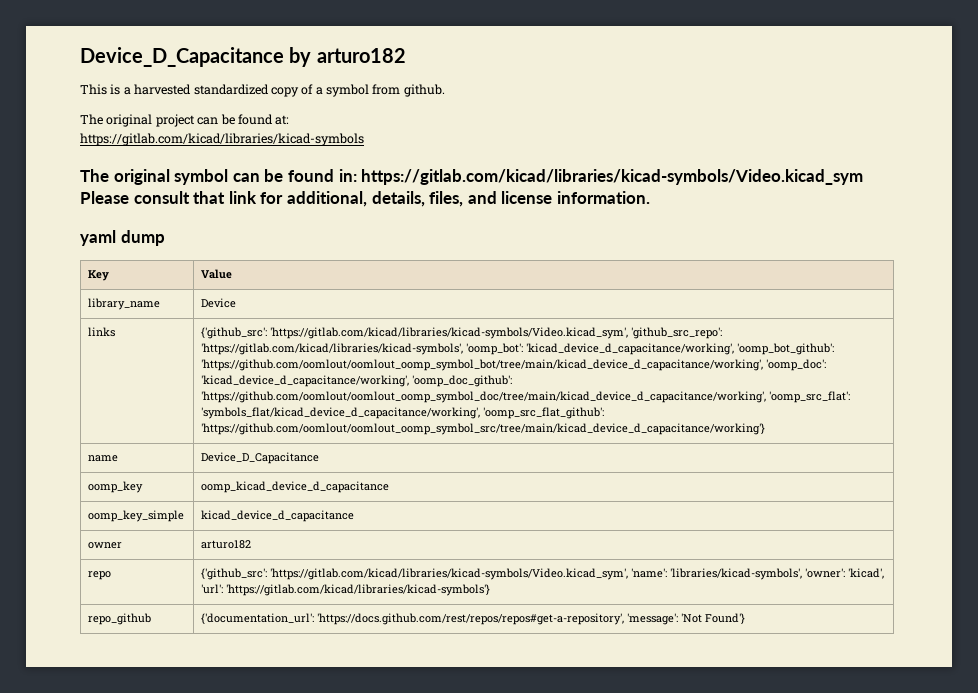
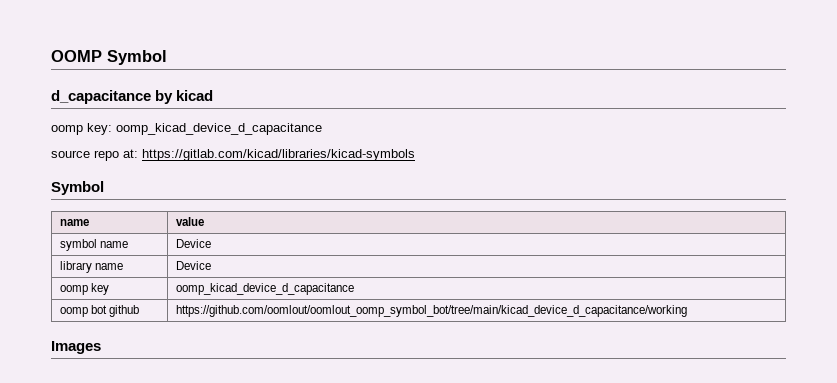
[80,47,406,67] [80,84,445,97] [80,114,273,127] Device_D_Capacitance by arturo182 // This is a harvested standardized copy of a symbol from github. // The original project can be found -> [51,50,167,65] [51,90,214,104] [51,123,322,135] [51,150,119,161] OOMP Symbol // d_capacitance by kicad // oomp key: oomp_kicad_device_d_capacitance // source repo
(290, 120) // -> (138, 153) none
[80,169,864,185] [80,191,650,207] [80,230,165,246] [88,270,110,281] [201,269,233,279] [88,298,161,310] [201,298,237,308] [88,327,116,337] [201,327,723,339] [201,343,835,355] [201,359,827,371] [201,375,513,387] [201,391,851,403] [201,407,605,419] [201,423,766,435] [88,455,119,462] [201,452,320,464] [88,481,144,493] [201,481,390,493] [88,510,185,522] [201,510,355,522] [88,542,123,549] [201,540,252,549] [88,571,112,580] [201,568,885,580] [201,584,491,596] [88,613,152,625] [201,613,746,625] The original symbol can be found in: https://gitlab.com/kicad/libraries/kicad-symbols/Video.kicad_sym Please consult that link for additional, details, files, and license information. // yaml dump // Key | Value // library_name | Device // links | {'github_src': 'https://gitlab.com/kicad/libraries/kicad-symbols/Video.kicad_sym', 'github_src_repo': 'https://gitlab.com/kicad/libraries/kicad-symbols', 'oomp_bot': 'kicad_device_d_capacitance/working', 'oomp_bot_github': 'https://github.com/oomlout/oomlout_oomp_symbol_bot/tree/main/kicad_device_d_capacitance/working', 'oomp_doc': 'kicad_device_d_capacitance/working', 'oomp_doc_github': 'https://github.com/oomlout/oomlout_oomp_symbol_doc/tree/main/kicad_device_d_capacitance/working', 'oomp_src_flat': 'symbols_flat/kicad_device_d_capacitance/working', 'oomp_src_flat_github': 'https://github.com/oomlout/oomlout_oomp_symbol_src/tree/main/kicad_device_d_capacitance/working'} // name | Device_D_Capacitance // oomp_key | oomp_kicad_device_d_capacitance // oomp_key_simple | kicad_device_d_capacitance // owner | arturo182 // repo | {'github_src': 'https://gitlab.com/kicad/libraries/kicad-symbols/Video.kicad_sym', 'name': 'libraries/kicad-symbols', 'owner': 'kicad', 'url': 'https://gitlab.com/kicad/libraries/kicad-symbols'} // repo_github | {'documentation_url': 'https://docs.github.com/rest/repos/repos#get-a-repository', 'message': 'Not Found'} -> [51,181,104,195] [59,219,89,226] [175,217,204,226] [59,239,129,251] [175,239,211,248] [59,261,124,273] [175,261,211,270] [59,283,110,295] [175,283,354,295] [59,305,140,317] [175,305,687,317] [51,341,101,354] Symbol // name | value // symbol name | Device // library name | Device // oomp key | oomp_kicad_device_d_capacitance // oomp bot github | https://github.com/oomlout/oomlout_oomp_symbol_bot/tree/main/kicad_device_d_capacitance/working // Images

